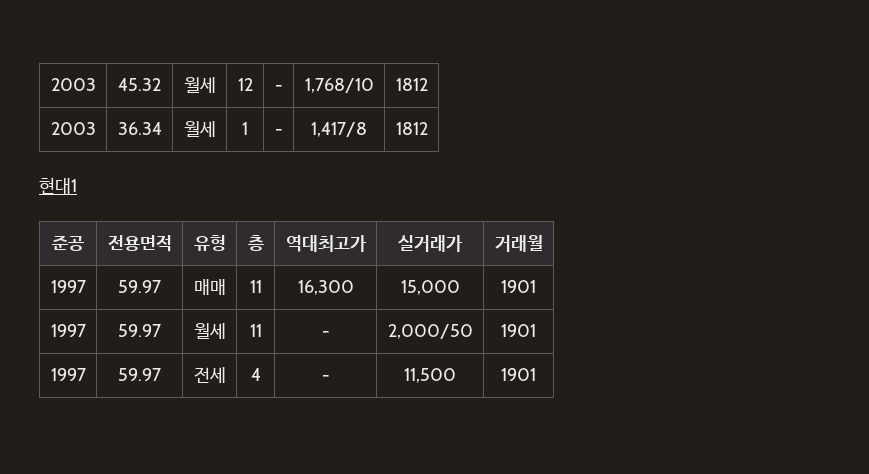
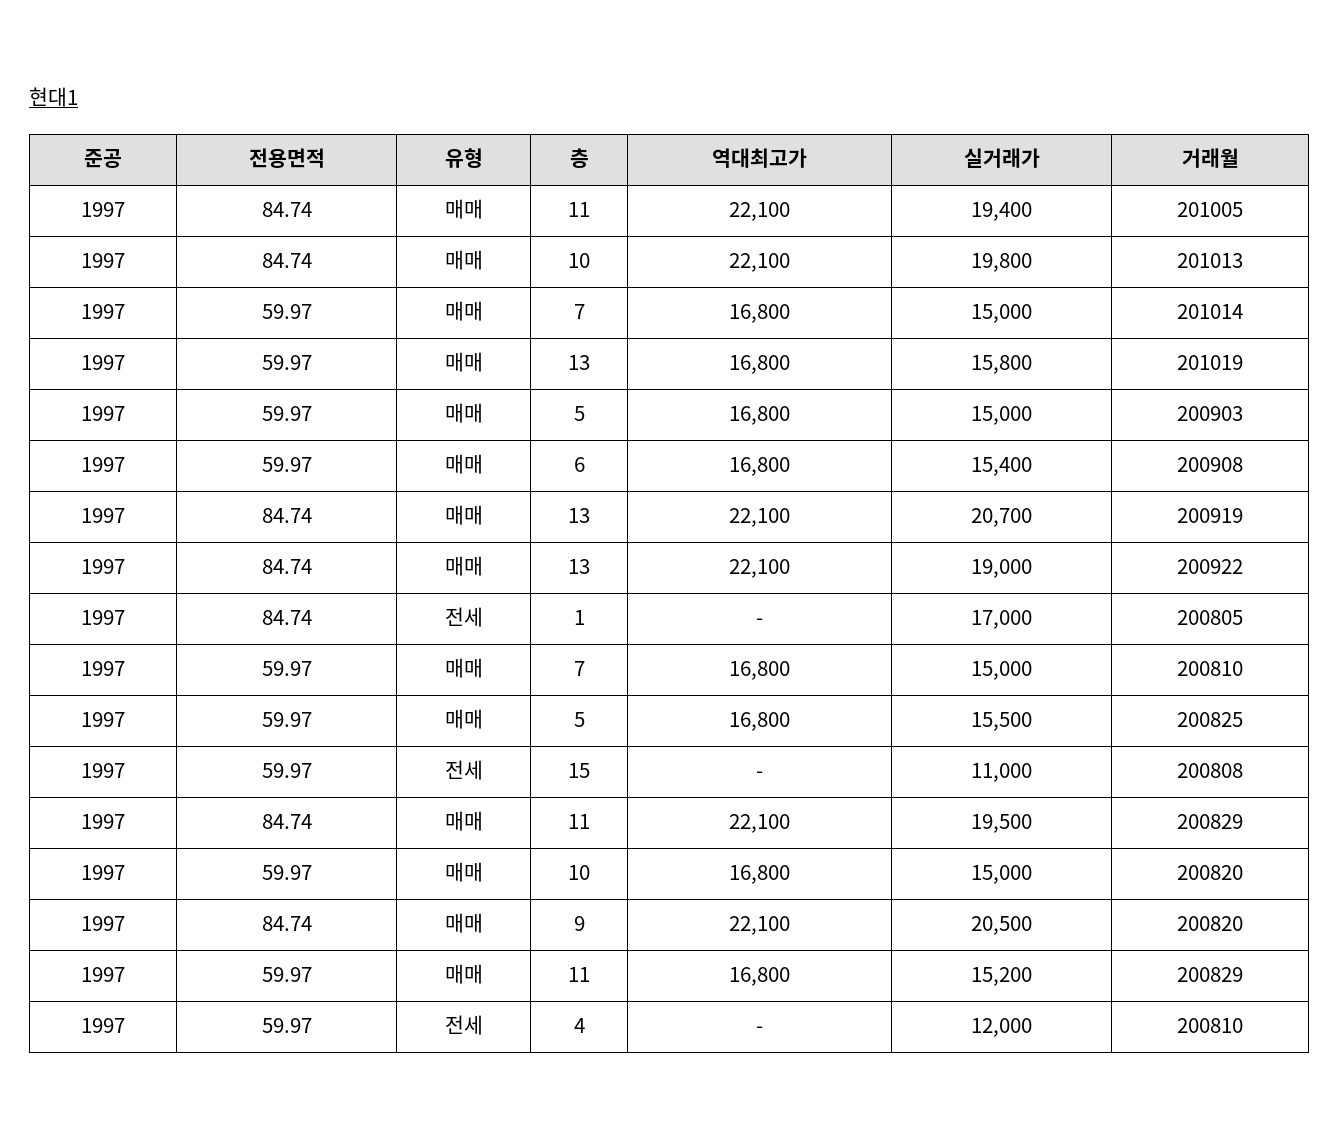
[50,78,96,91] [118,78,161,91] [183,77,216,93] [237,78,253,91] [274,85,283,91] [304,78,374,93] [395,78,428,91] [50,122,96,135] [117,122,162,135] [183,121,216,137] [242,122,248,135] [274,129,283,135] [311,122,368,137] [395,122,428,135] 2003 | 45.32 | 월세 | 12 | - | 1,768/10 | 1812 // 2003 | 36.34 | 월세 | 1 | - | 1,417/8 | 1812 // -> (29, 97) none
[118,280,161,293] [193,279,226,295] [249,280,262,293] [297,280,354,295] [400,280,460,295] [501,280,536,293] [50,324,86,337] [118,324,161,337] [193,323,226,339] [249,324,262,337] [321,331,330,337] [387,324,473,339] [501,324,536,337] 59.97 | 매매 | 11 | 16,300 | 15,000 | 1901 // 1997 | 59.97 | 월세 | 11 | - | 2,000/50 | 1901 -> [261,202,312,217] [444,199,483,219] [568,202,590,217] [729,202,790,221] [971,202,1032,221] [1177,202,1243,217] [81,253,125,268] [261,253,312,268] [444,250,483,270] [568,253,590,268] [729,253,790,272] [971,253,1032,272] [1177,253,1243,268] [81,304,125,319] [261,304,312,319] [444,301,483,321] [573,304,585,319] [729,304,790,323] [971,304,1032,323] [1177,304,1243,319] [81,355,125,370] [261,355,312,370] [444,352,483,372] [568,355,590,370] [729,355,790,374] [971,355,1032,374] [1177,355,1243,370] [81,406,125,421] [261,406,312,421] [444,403,483,423] [573,406,585,421] [729,406,790,425] [971,406,1032,425] [1177,406,1243,421] [81,457,125,472] [261,457,312,472] [444,454,483,474] [573,457,585,472] [729,457,790,476] [971,457,1032,476] [1177,457,1243,472] [81,508,125,523] [261,508,312,523] [444,505,483,525] [568,508,590,523] [729,508,790,527] [971,508,1032,527] [1177,508,1243,523] [81,559,125,574] [261,559,312,574] [444,556,483,576] [568,559,590,574] [729,559,790,578] [971,559,1032,578] [1177,559,1243,574] [81,610,125,625] [261,610,312,625] [444,607,483,627] [573,610,585,625] [756,618,763,625] [971,610,1032,629] [1177,610,1243,625] [81,661,125,676] [261,661,312,676] [444,658,483,678] [573,661,585,676] [729,661,790,680] [971,661,1032,680] [1177,661,1243,676] [81,712,125,727] [261,712,312,727] [444,709,483,729] [573,712,585,727] [729,712,790,731] [971,712,1032,731] [1177,712,1243,727] [81,763,125,778] [261,763,312,778] [444,760,483,780] [568,763,590,778] [756,771,763,778] [971,763,1032,782] [1177,763,1243,778] [81,814,125,829] [261,814,312,829] [444,811,483,831] [568,814,590,829] [729,814,790,833] [971,814,1032,833] [1177,814,1243,829] [81,865,125,880] [261,865,312,880] [444,862,483,882] [568,865,590,880] [729,865,790,884] [971,865,1032,884] [1177,865,1243,880] [81,916,125,931] [261,916,312,931] [444,913,483,933] [573,916,585,931] [729,916,790,935] [971,916,1032,935] [1177,916,1243,931] [81,967,125,982] [261,967,312,982] [444,964,483,984] [568,967,590,982] [729,967,790,986] [971,967,1032,986] [1177,967,1243,982] 84.74 | 매매 | 11 | 22,100 | 19,400 | 201005 // 1997 | 84.74 | 매매 | 10 | 22,100 | 19,800 | 201013 // 1997 | 59.97 | 매매 | 7 | 16,800 | 15,000 | 201014 // 1997 | 59.97 | 매매 | 13 | 16,800 | 15,800 | 201019 // 1997 | 59.97 | 매매 | 5 | 16,800 | 15,000 | 200903 // 1997 | 59.97 | 매매 | 6 | 16,800 | 15,400 | 200908 // 1997 | 84.74 | 매매 | 13 | 22,100 | 20,700 | 200919 // 1997 | 84.74 | 매매 | 13 | 22,100 | 19,000 | 200922 // 1997 | 84.74 | 전세 | 1 | - | 17,000 | 200805 // 1997 | 59.97 | 매매 | 7 | 16,800 | 15,000 | 200810 // 1997 | 59.97 | 매매 | 5 | 16,800 | 15,500 | 200825 // 1997 | 59.97 | 전세 | 15 | - | 11,000 | 200808 // 1997 | 84.74 | 매매 | 11 | 22,100 | 19,500 | 200829 // 1997 | 59.97 | 매매 | 10 | 16,800 | 15,000 | 200820 // 1997 | 84.74 | 매매 | 9 | 22,100 | 20,500 | 200820 // 1997 | 59.97 | 매매 | 11 | 16,800 | 15,200 | 200829
[404,368,456,383] [501,368,536,381] 11,500 | 1901 -> [971,1018,1032,1037] [1177,1018,1243,1033] 12,000 | 200810

